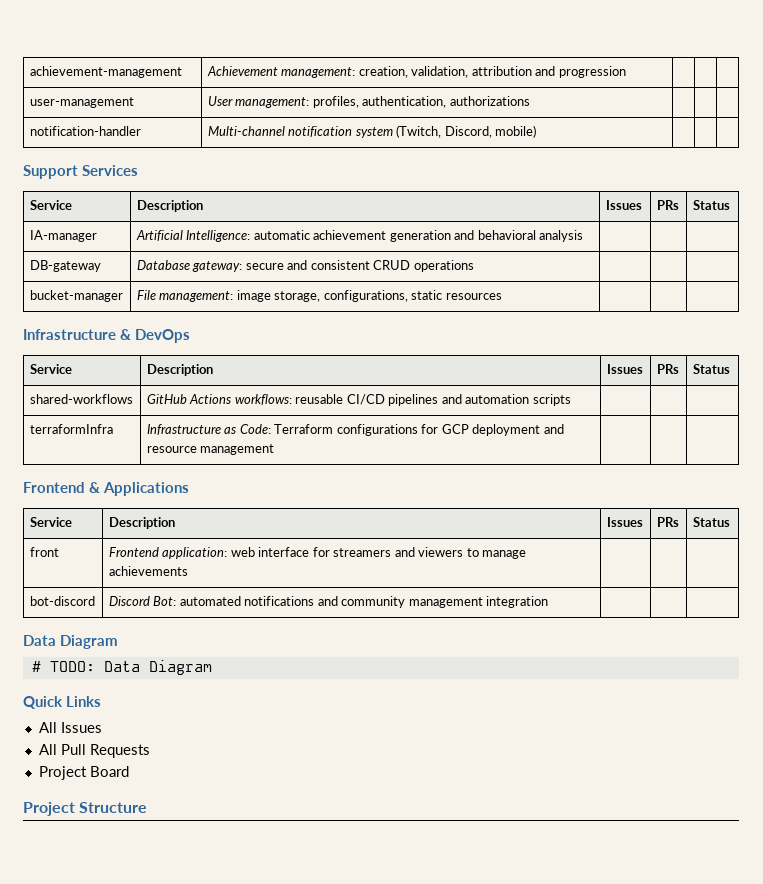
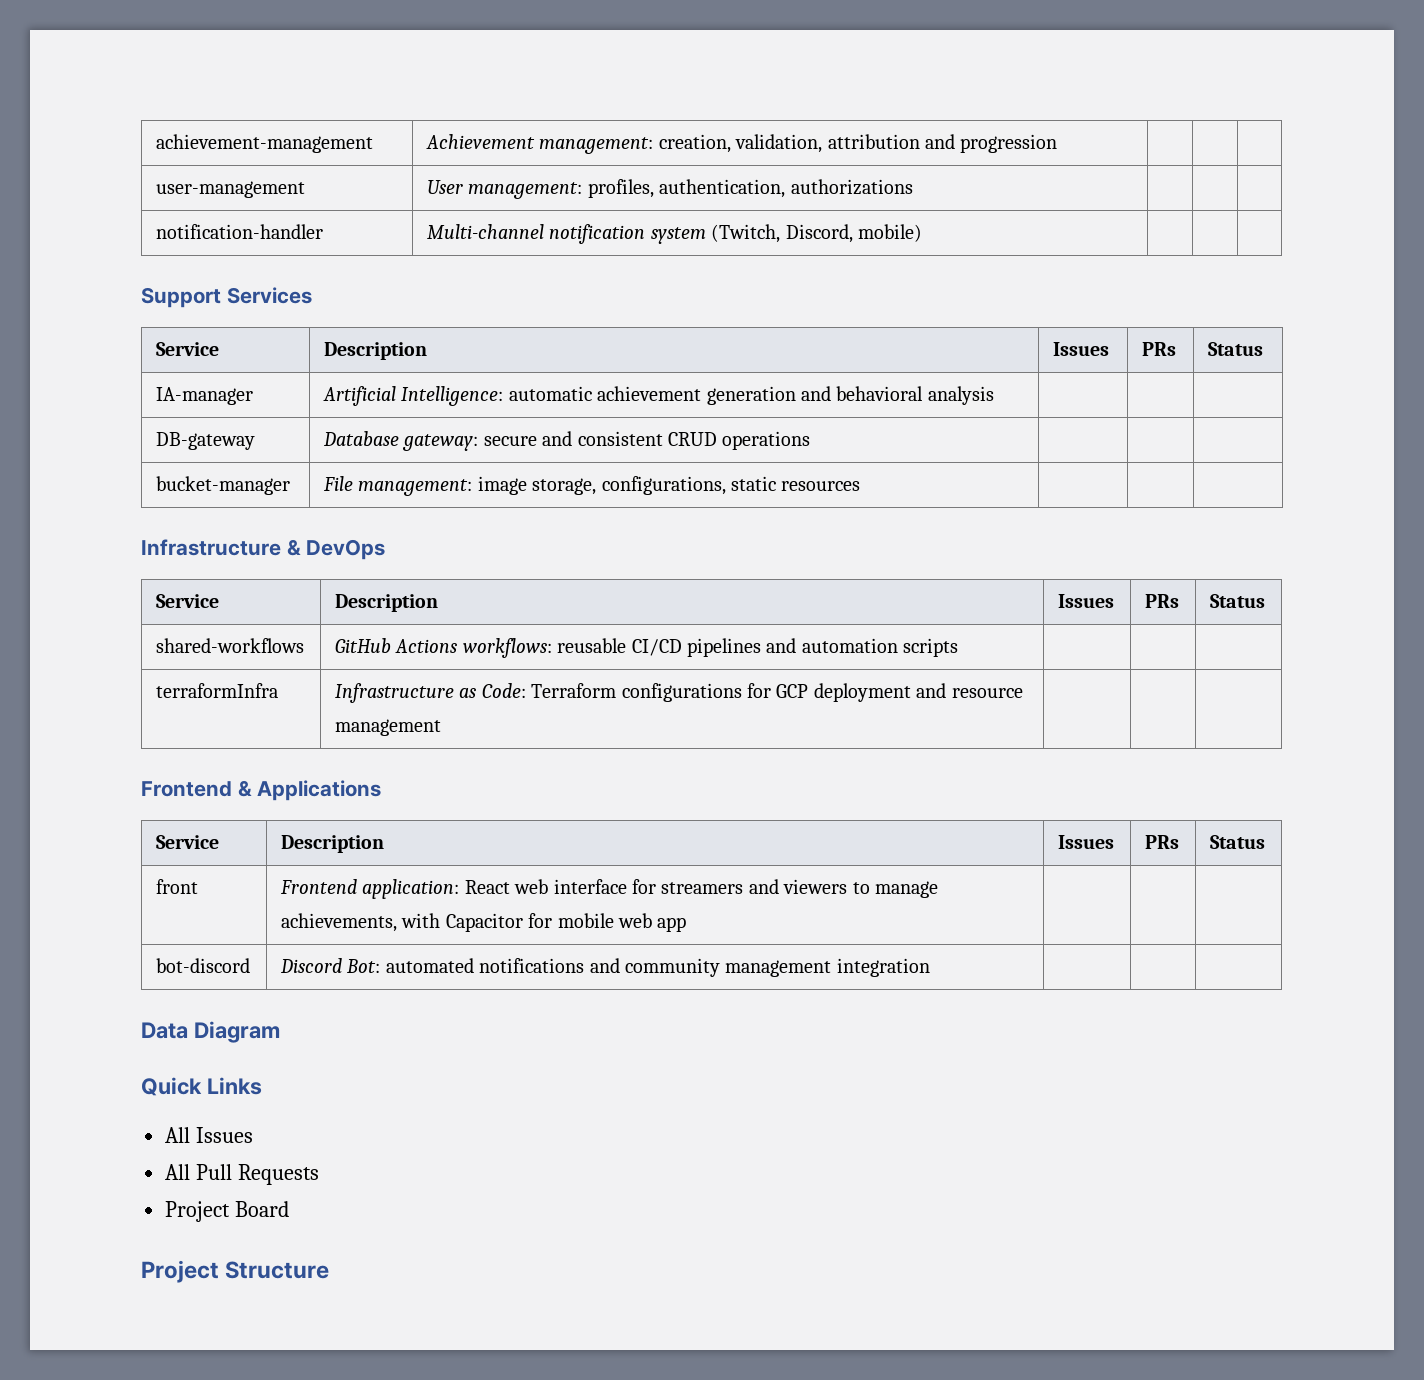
(228, 553) none -> [464,880,510,894] React
[108,566,188,576] achievements -> [281,913,687,932] achievements, with Capacitor for mobile web app
[31,660,212,675] // # TODO: Data Diagram -> (280, 1032) none

